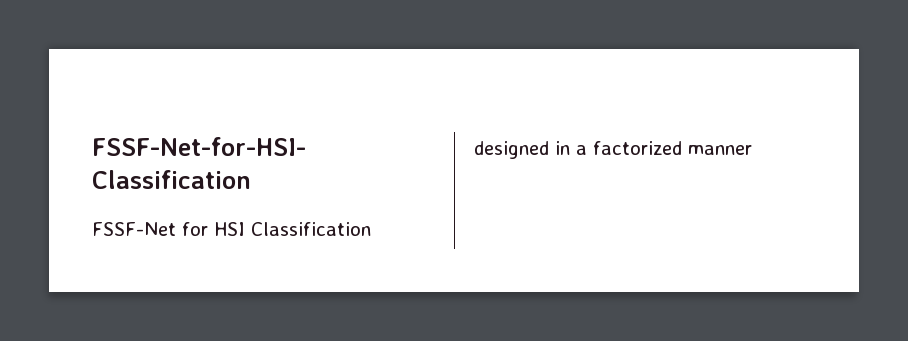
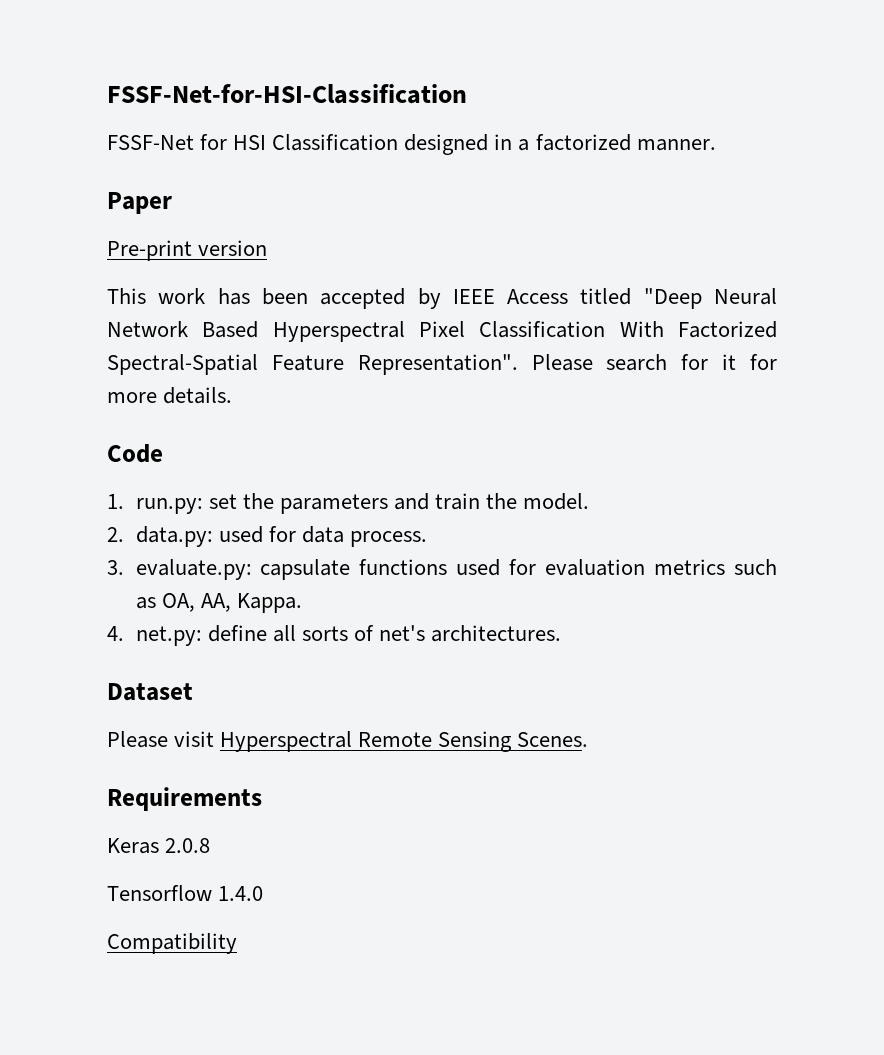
[688,145,752,155] manner -> [636,139,716,151] [107,192,172,214] [107,240,268,261] [107,288,777,309] [107,321,777,342] [107,354,778,375] [107,387,233,404] [107,444,163,463] [107,493,590,514] [107,526,427,547] [107,559,778,580] [135,593,302,613] [107,625,561,646] [107,683,193,701] [107,731,589,752] [107,787,262,811] [107,838,211,854] [107,885,264,901] [107,933,237,954] manner. // Paper // Pre-print version // This work has been accepted by IEEE Access titled "Deep Neural Network Based Hyperspectral Pixel Classification With Factorized Spectral-Spatial Feature Representation". Please search for it for more details. // Code // 1. run.py: set the parameters and train the model. // 2. data.py: used for data process. // 3. evaluate.py: capsulate functions used for evaluation metrics such as OA, AA, Kappa. // 4. net.py: define all sorts of net's architectures. // Dataset // Please visit Hyperspectral Remote Sensing Scenes. // Requirements // Keras 2.0.8 // Tensorflow 1.4.0 // Compatibility

